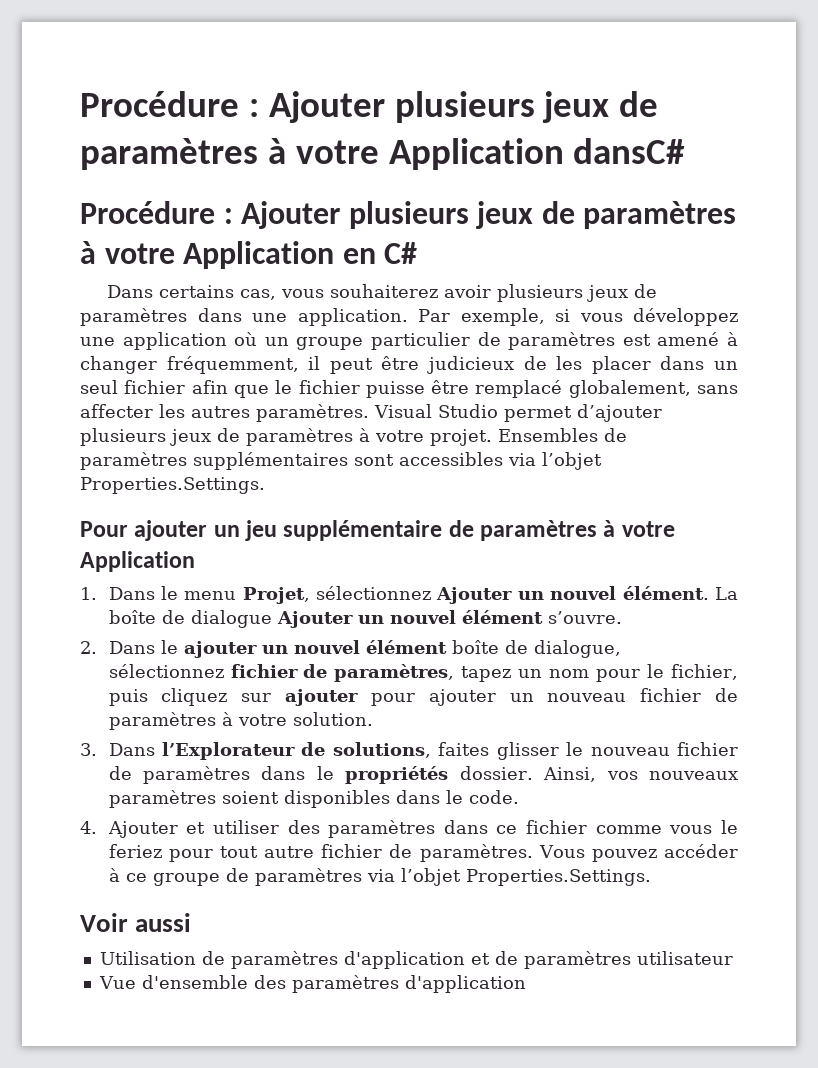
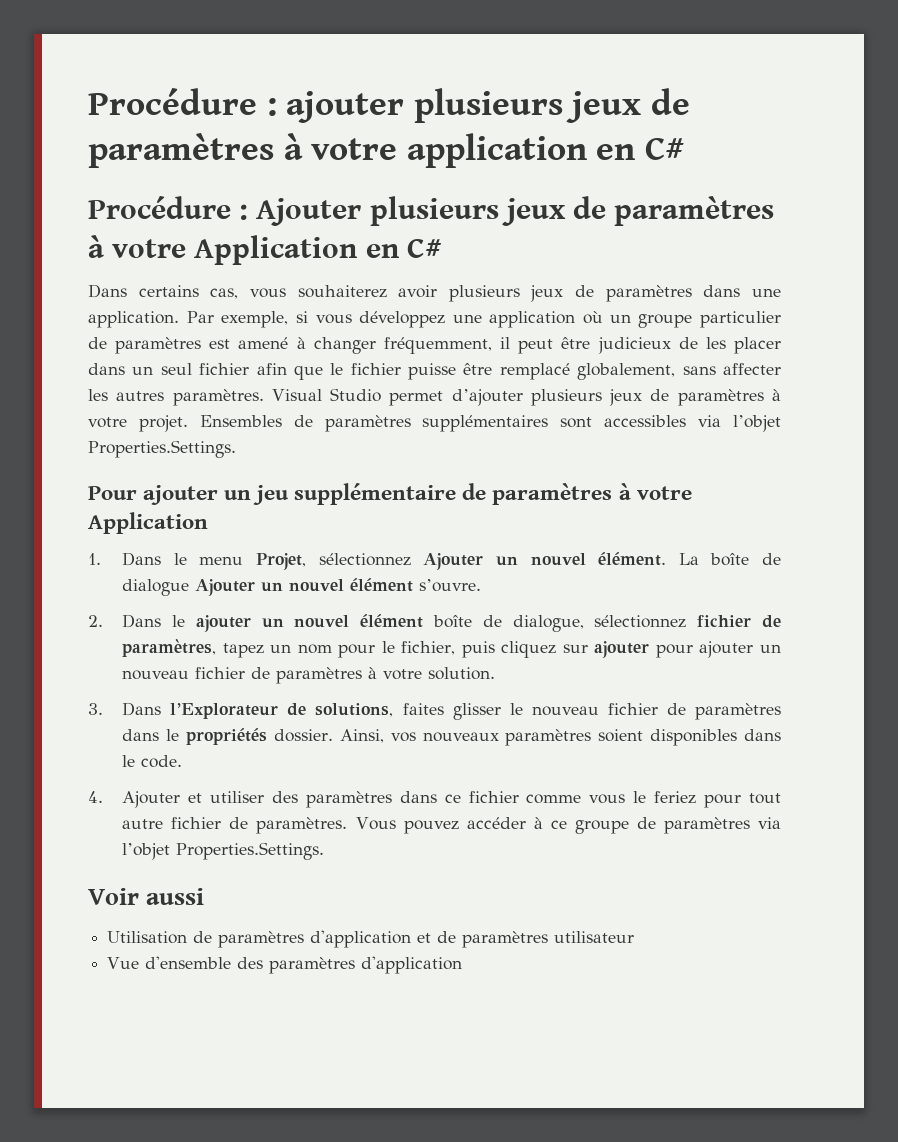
[80,91,659,123] [80,138,686,170] Procédure : Ajouter plusieurs jeux de paramètres à votre Application dansC# -> [88,88,690,123] [88,133,684,168] Procédure : ajouter plusieurs jeux de paramètres à votre application en C#

